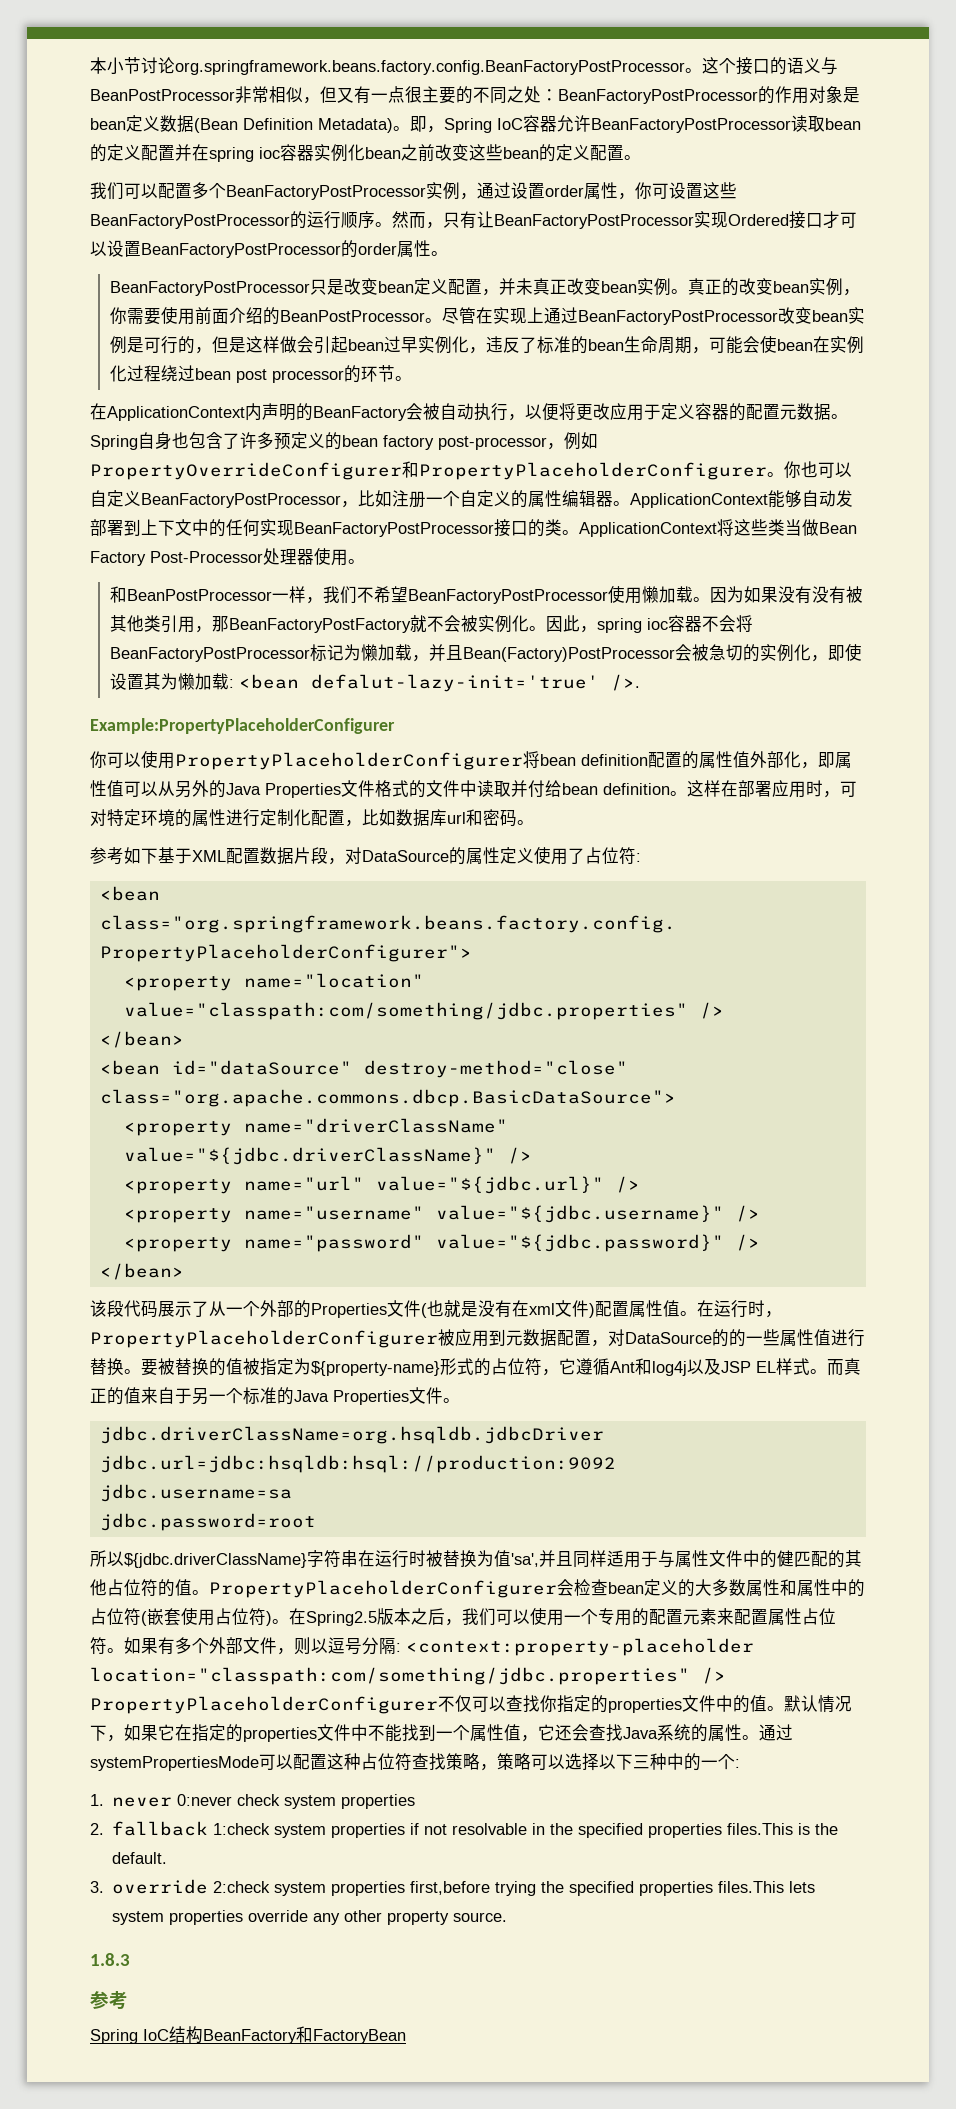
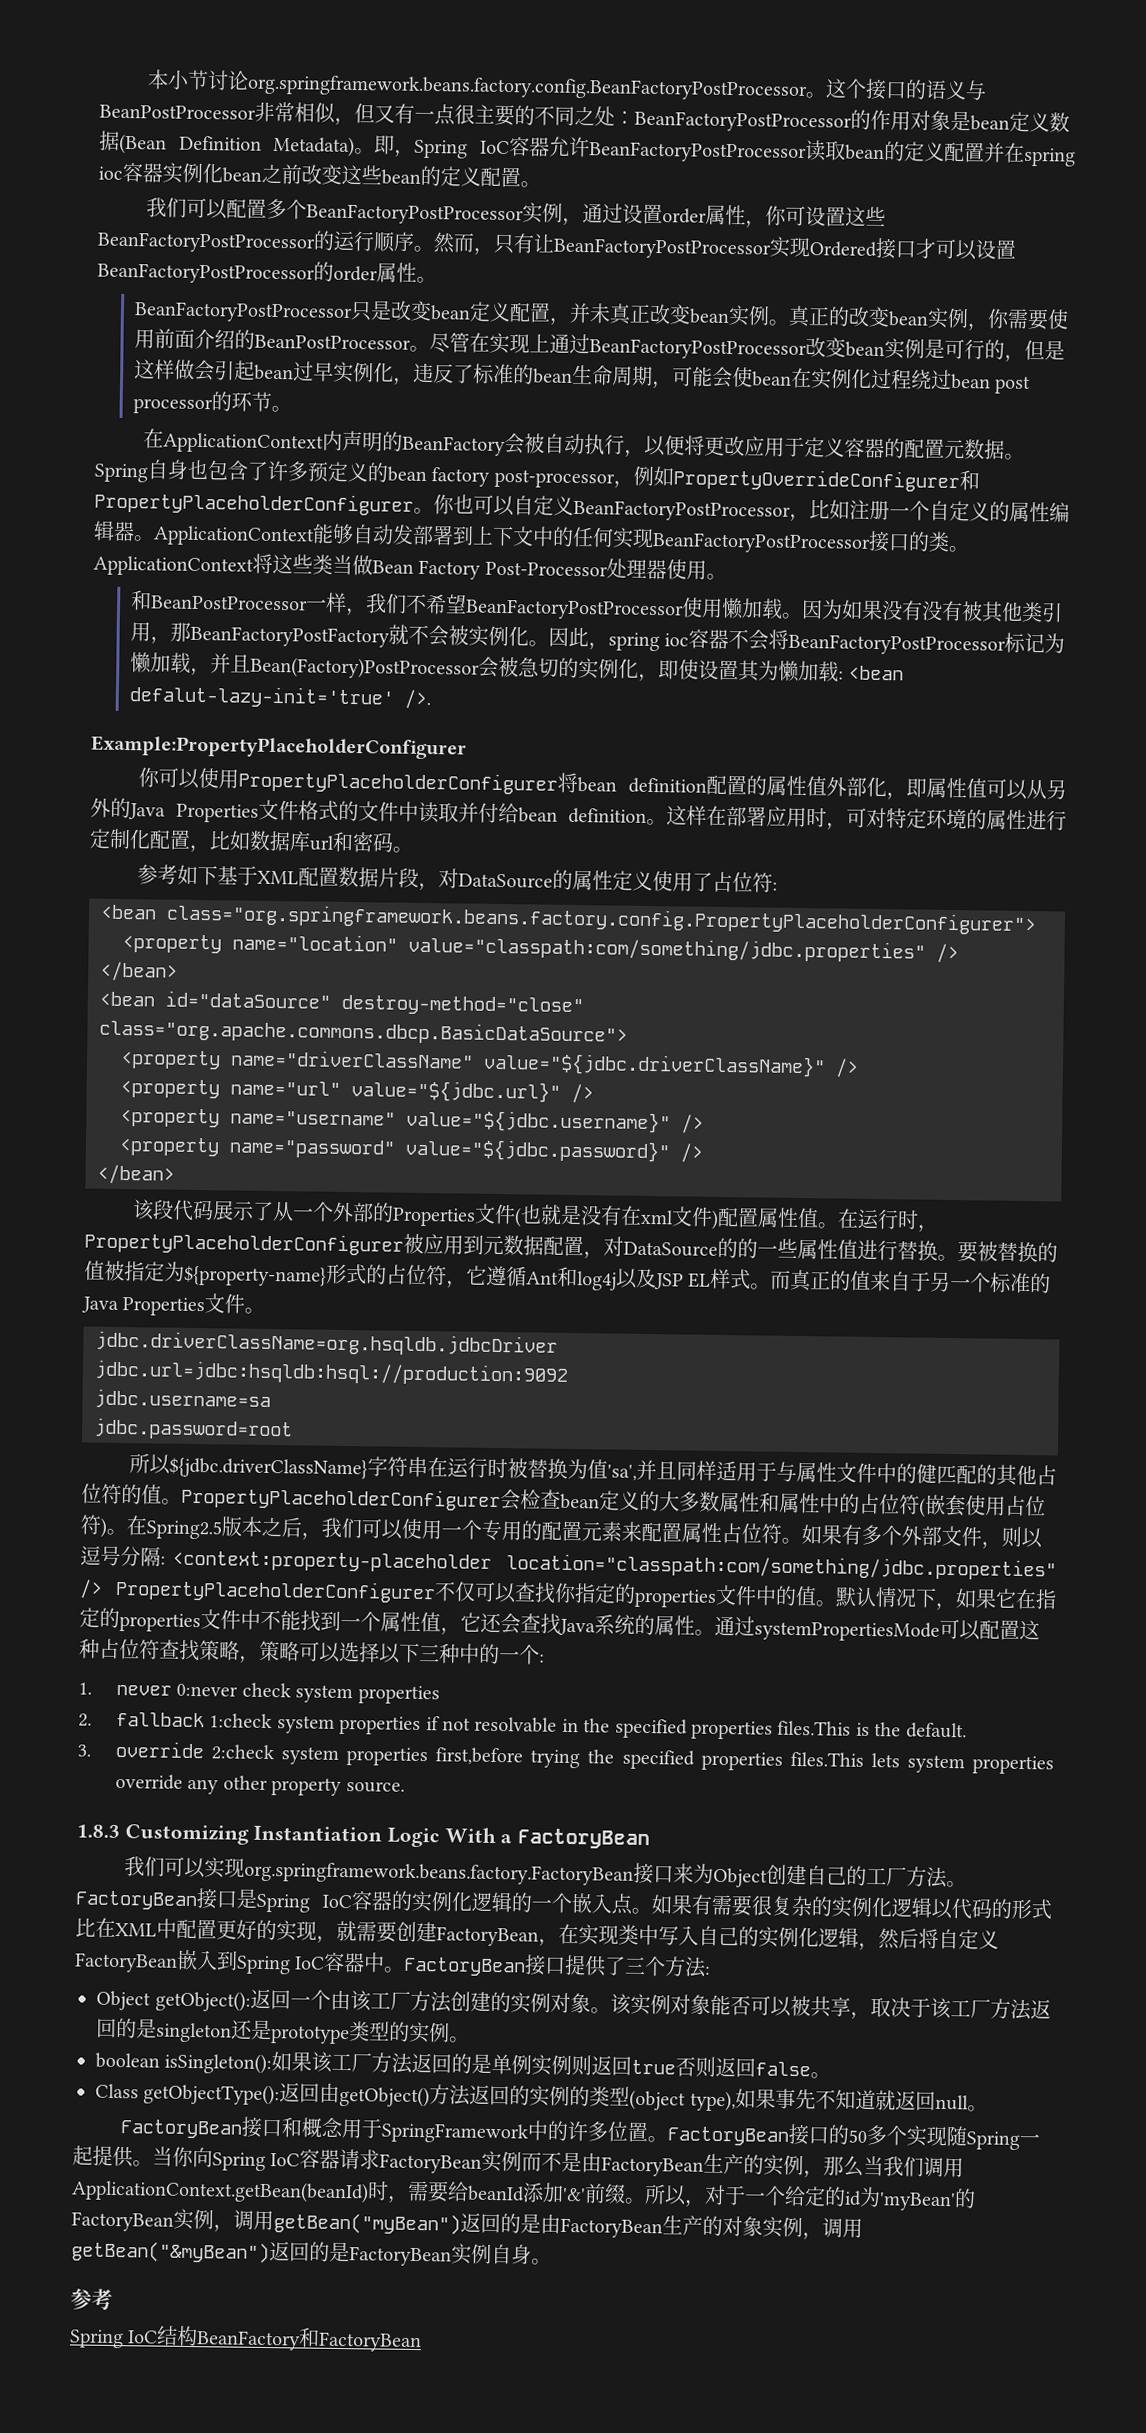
(130, 1959) none -> [124,1824,651,1850] [124,1856,968,1889] [75,1888,1052,1920] [75,1917,999,1952] [74,1949,712,1978] [96,1988,1051,2021] [96,2018,470,2045] [95,2051,832,2079] [95,2082,988,2112] [120,2116,1041,2151] [72,2145,965,2179] [71,2179,976,2212] [71,2208,863,2241] [71,2240,552,2267] Customizing Instantiation Logic With a FactoryBean // 我们可以实现org.springframework.beans.factory.FactoryBean接口来为Object创建自己的工厂方法。FactoryBean接口是Spring IoC容器的实例化逻辑的一个嵌入点。如果有需要很复杂的实例化逻辑以代码的形式比在XML中配置更好的实现，就需要创建FactoryBean，在实现类中写入自己的实例化逻辑，然后将自定义FactoryBean嵌入到Spring IoC容器中。FactoryBean接口提供了三个方法: // Object getObject():返回一个由该工厂方法创建的实例对象。该实例对象能否可以被共享，取决于该工厂方法返回的是singleton还是prototype类型的实例。 // boolean isSingleton():如果该工厂方法返回的是单例实例则返回true否则返回false。 // Class getObjectType():返回由getObject()方法返回的实例的类型(object type),如果事先不知道就返回null。 // FactoryBean接口和概念用于SpringFramework中的许多位置。FactoryBean接口的50多个实现随Spring一起提供。当你向Spring IoC容器请求FactoryBean实例而不是由FactoryBean生产的实例，那么当我们调用ApplicationContext.getBean(beanId)时，需要给beanId添加'&'前缀。所以，对于一个给定的id为'myBean'的FactoryBean实例，调用getBean("myBean")返回的是由FactoryBean生产的对象实例，调用getBean("&myBean")返回的是FactoryBean实例自身。

